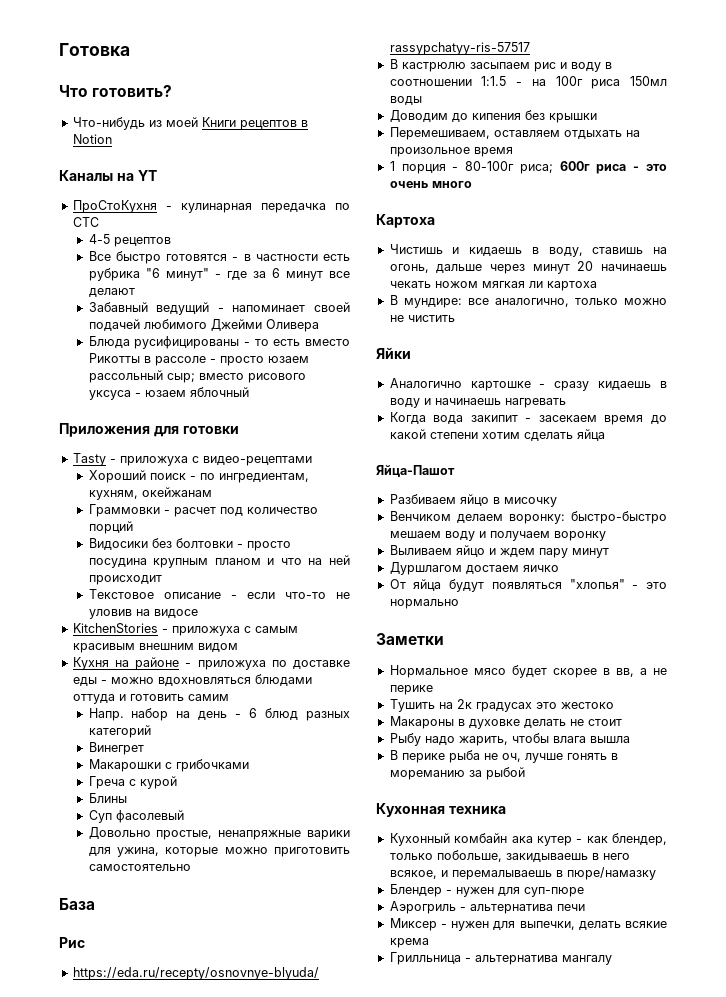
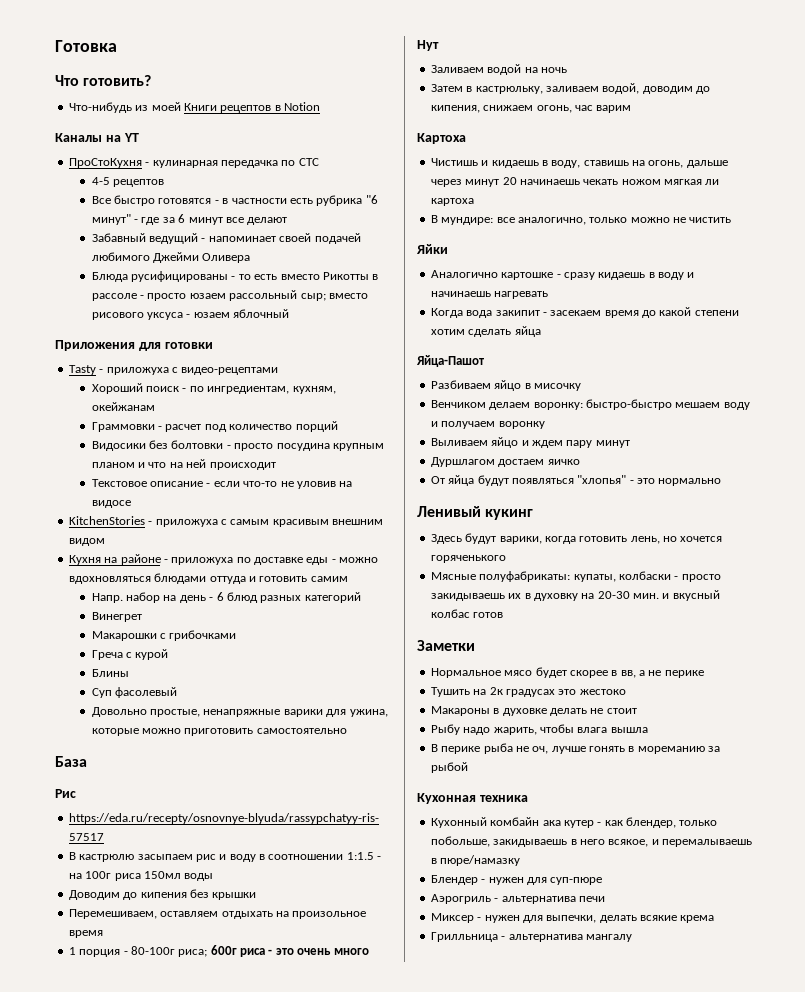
(472, 184) none -> [417,40,439,51] [430,64,567,75] [430,83,710,94] [430,105,632,113] // Нут // Заливаем водой на ночь // Затем в кастрюльку, заливаем водой, доводим до кипения, снижаем огонь, час варим
(459, 604) none -> [417,506,534,520] [430,533,723,544] [430,555,506,563] [430,571,721,582] [430,590,720,601] [430,609,504,618] // Ленивый кукинг // Здесь будут варики, когда готовить лень, но хочется горяченького // Мясные полуфабрикаты: купаты, колбаски - просто закидываешь их в духовку на 20-30 мин. и вкусный колбас готов

